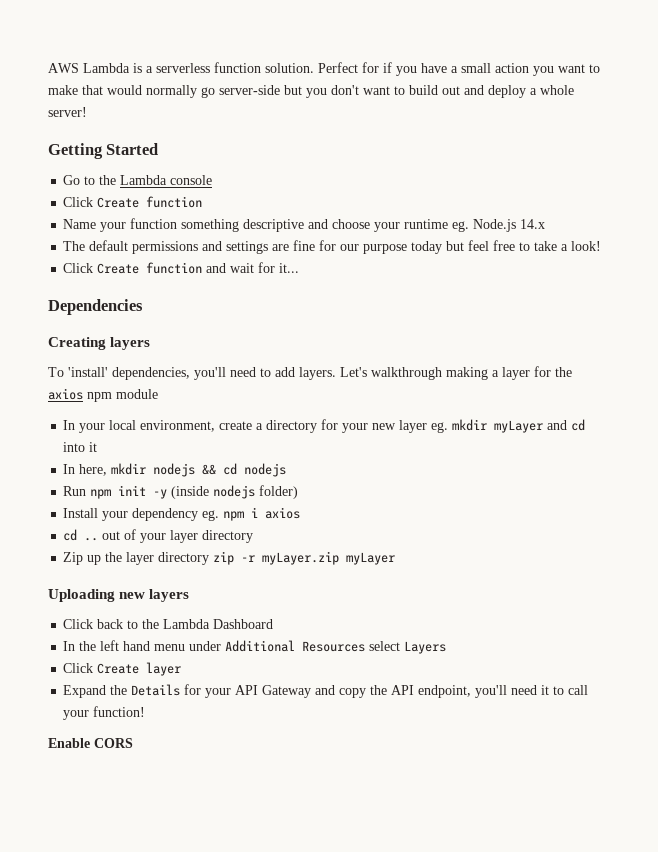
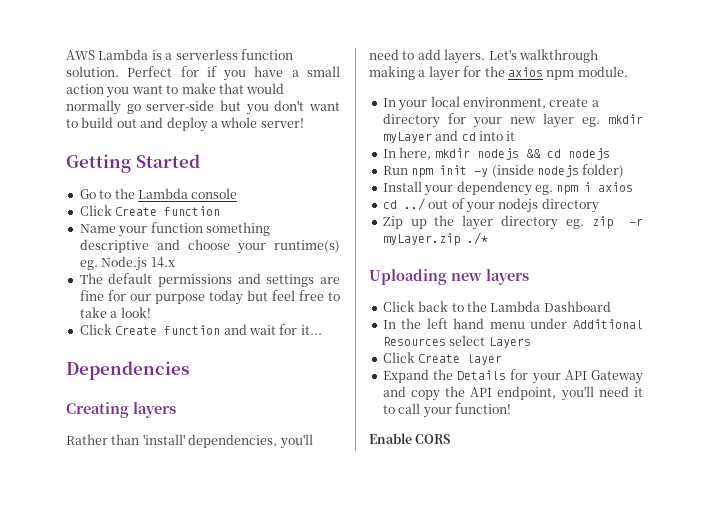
[404,219,449,229] runtime -> [274,240,340,253] runtime(s)
[48,367,64,377] To -> [66,434,140,445] Rather than
[116,389,158,399] module -> [577,66,628,77] module.
[84,538,99,541] .. -> [403,198,425,211] ../
[170,530,199,543] layer -> [498,198,539,213] nodejs
(210, 558) none -> [565,219,584,229] eg.
[346,552,396,565] myLayer -> [466,232,488,245] ./*

